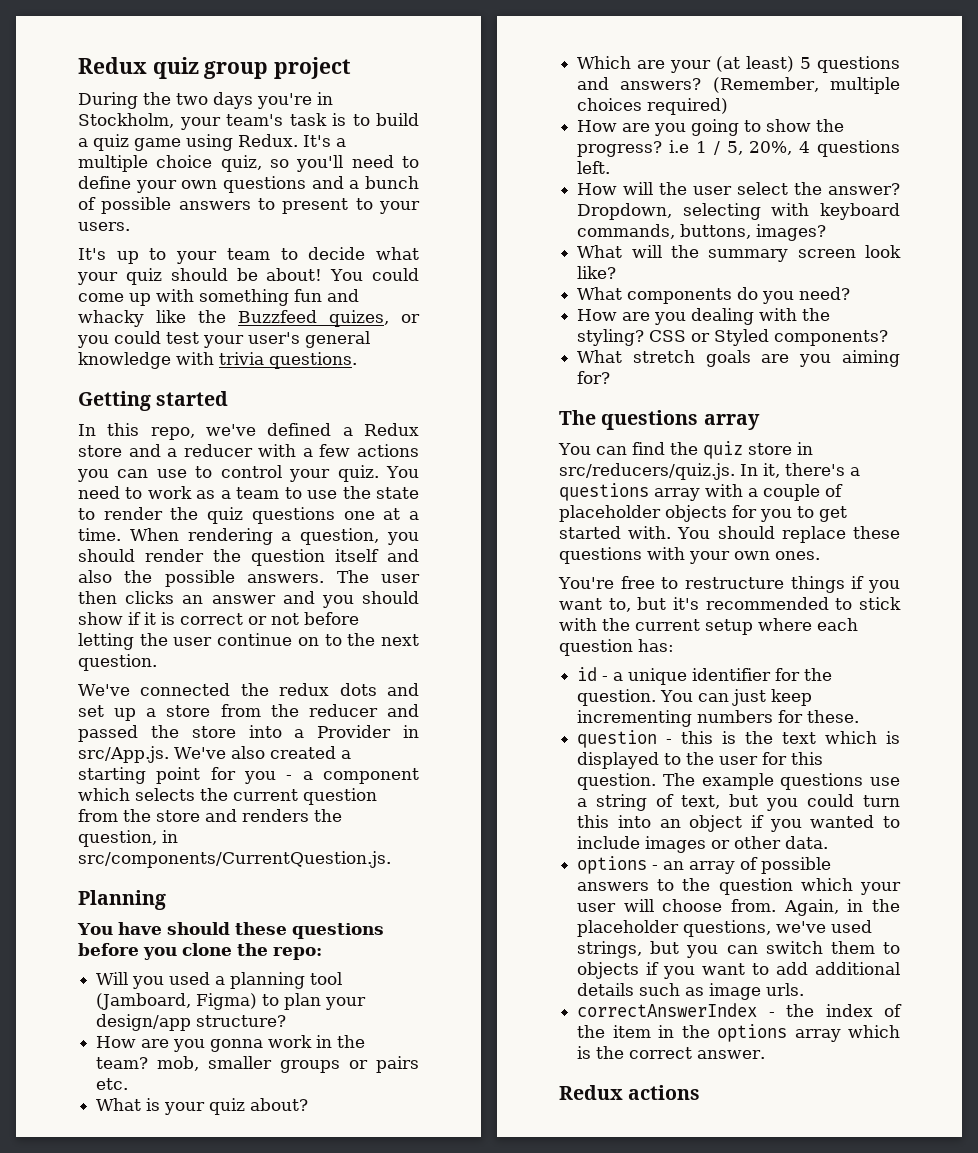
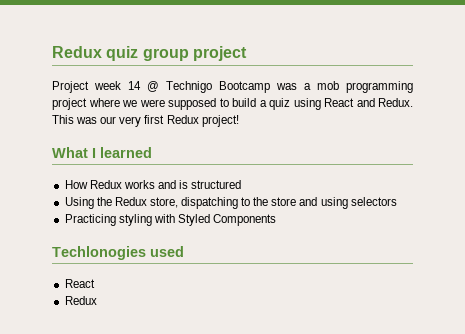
[78,92,333,109] [78,113,419,130] [78,134,346,151] [78,155,419,172] [78,176,419,193] [78,197,420,214] [78,222,130,231] [78,247,420,264] [77,268,419,285] [78,289,359,306] [78,310,420,327] [77,331,370,348] [78,352,357,369] [78,391,229,411] [78,423,419,440] [78,444,419,457] [77,465,420,482] [78,486,420,499] [78,507,420,524] [78,528,420,545] [78,549,419,566] [78,570,420,587] [78,591,419,608] [78,612,359,625] [78,633,420,650] [78,654,157,671] [78,683,419,696] [78,704,419,721] [78,725,419,742] [78,746,351,763] [78,767,419,784] [78,788,377,805] [78,809,342,822] [78,830,178,847] [78,851,391,868] [78,890,166,910] [77,922,384,939] [78,943,322,960] [96,972,343,989] [96,993,367,1010] [96,1014,287,1031] [96,1035,366,1052] [96,1056,420,1073] [96,1078,129,1090] [96,1098,309,1115] [577,56,900,73] [577,77,900,94] [577,98,729,115] [577,119,845,136] [577,140,900,157] [577,161,611,174] [577,182,900,195] [577,203,900,220] [577,224,827,241] [577,245,901,262] [577,266,617,279] [577,287,851,304] [577,308,831,325] [577,329,889,346] [577,350,900,367] [577,371,611,384] [559,410,760,430] [558,441,813,459] [559,463,860,480] [559,483,843,501] [559,505,847,522] [559,526,900,543] [559,547,820,564] [558,576,900,593] [559,597,901,612] [559,618,858,635] [559,639,674,656] [577,667,833,685] [577,689,813,706] [577,710,860,727] [577,730,900,748] [577,752,824,769] [577,773,900,790] [577,794,900,811] [577,815,900,832] [577,836,829,853] [577,856,832,874] [577,878,901,895] [577,899,900,916] [577,920,873,937] [577,941,900,958] [577,962,900,979] [577,983,805,1000] [577,1003,902,1017] [577,1024,900,1042] [577,1046,766,1059] [559,1085,701,1100] During the two days you're in Stockholm, your team's task is to build a quiz game using Redux. It's a multiple choice quiz, so you'll need to define your own questions and a bunch of possible answers to present to your users. // It's up to your team to decide what your quiz should be about! You could come up with something fun and whacky like the Buzzfeed quizes, or you could test your user's general knowledge with trivia questions. // Getting started // In this repo, we've defined a Redux store and a reducer with a few actions you can use to control your quiz. You need to work as a team to use the state to render the quiz questions one at a time. When rendering a question, you should render the question itself and also the possible answers. The user then clicks an answer and you should show if it is correct or not before letting the user continue on to the next question. // We've connected the redux dots and set up a store from the reducer and passed the store into a Provider in src/App.js. We've also created a starting point for you - a component which selects the current question from the store and renders the question, in src/components/CurrentQuestion.js. // Planning // You have should these questions before you clone the repo: // Will you used a planning tool (Jamboard, Figma) to plan your design/app structure? // How are you gonna work in the team? mob, smaller groups or pairs etc. // What is your quiz about? // Which are your (at least) 5 questions and answers? (Remember, multiple choices required) // How are you going to show the progress? i.e 1 / 5, 20%, 4 questions left. // How will the user select the answer? Dropdown, selecting with keyboard commands, buttons, images? // What will the summary screen look like? // What components do you need? // How are you dealing with the styling? CSS or Styled components? // What stretch goals are you aiming for? // The questions array // You can find the quiz store in src/reducers/quiz.js. In it, there's a questions array with a couple of placeholder objects for you to get started with. You should replace these questions with your own ones. // You're free to restructure things if you want to, but it's recommended to stick with the current setup where each question has: // id - a unique identifier for the question. You can just keep incrementing numbers for these. // question - this is the text which is displayed to the user for this question. The example questions use a string of text, but you could turn this into an object if you wanted to include images or other data. // options - an array of possible answers to the question which your user will choose from. Again, in the placeholder questions, we've used strings, but you can switch them to objects if you want to add additional details such as image urls. // correctAnswerIndex - the index of the item in the options array which is the correct answer. // Redux actions -> [52,81,413,93] [52,98,413,110] [52,115,239,127] [52,147,152,158] [64,180,242,189] [64,197,397,209] [64,214,277,226] [52,246,184,260] [64,279,95,288] [64,296,97,305] Project week 14 @ Technigo Bootcamp was a mob programming project where we were supposed to build a quiz using React and Redux. This was our very first Redux project! // What I learned // How Redux works and is structured // Using the Redux store, dispatching to the store and using selectors // Practicing styling with Styled Components // Techlonogies used // React // Redux

